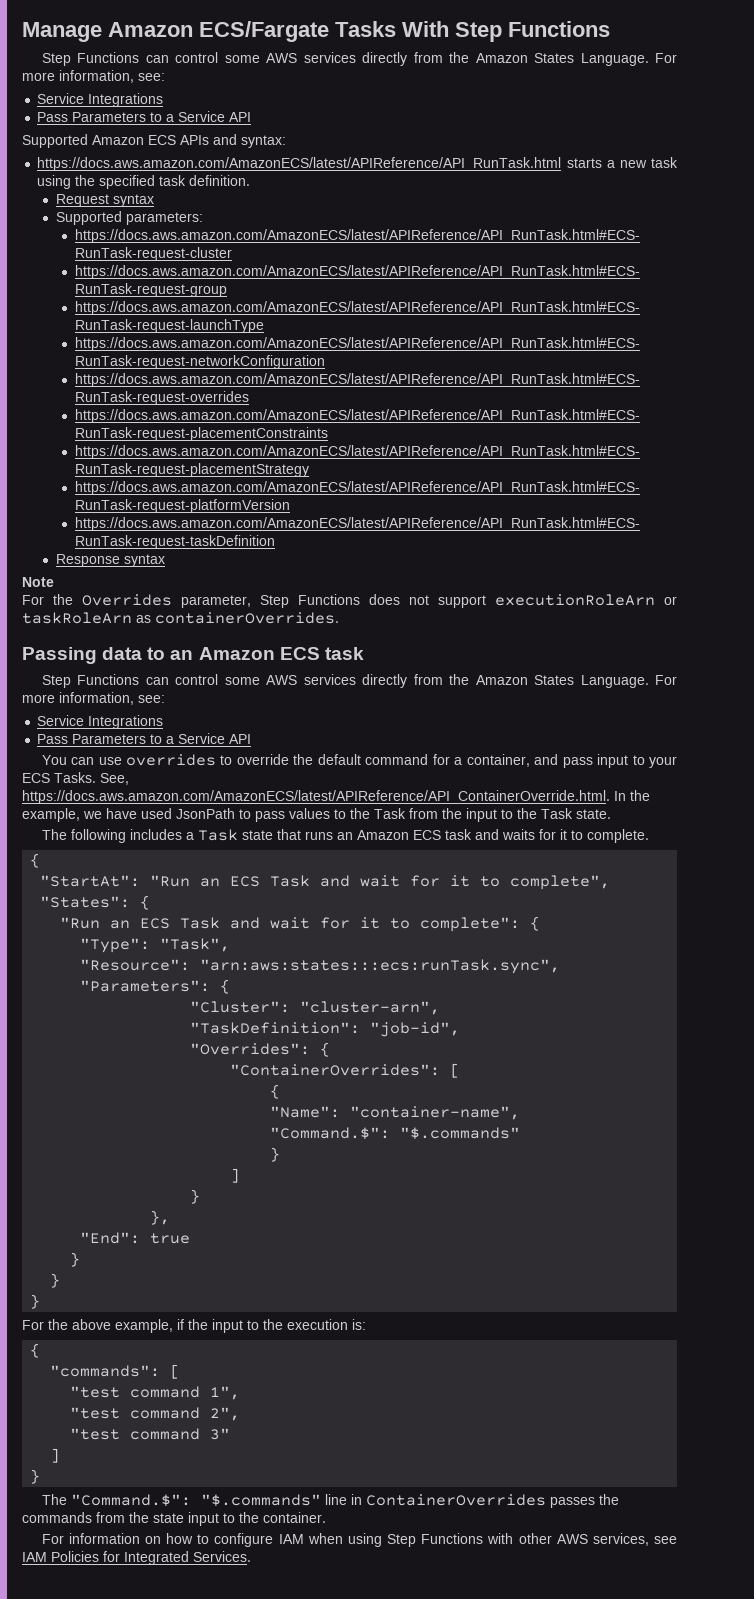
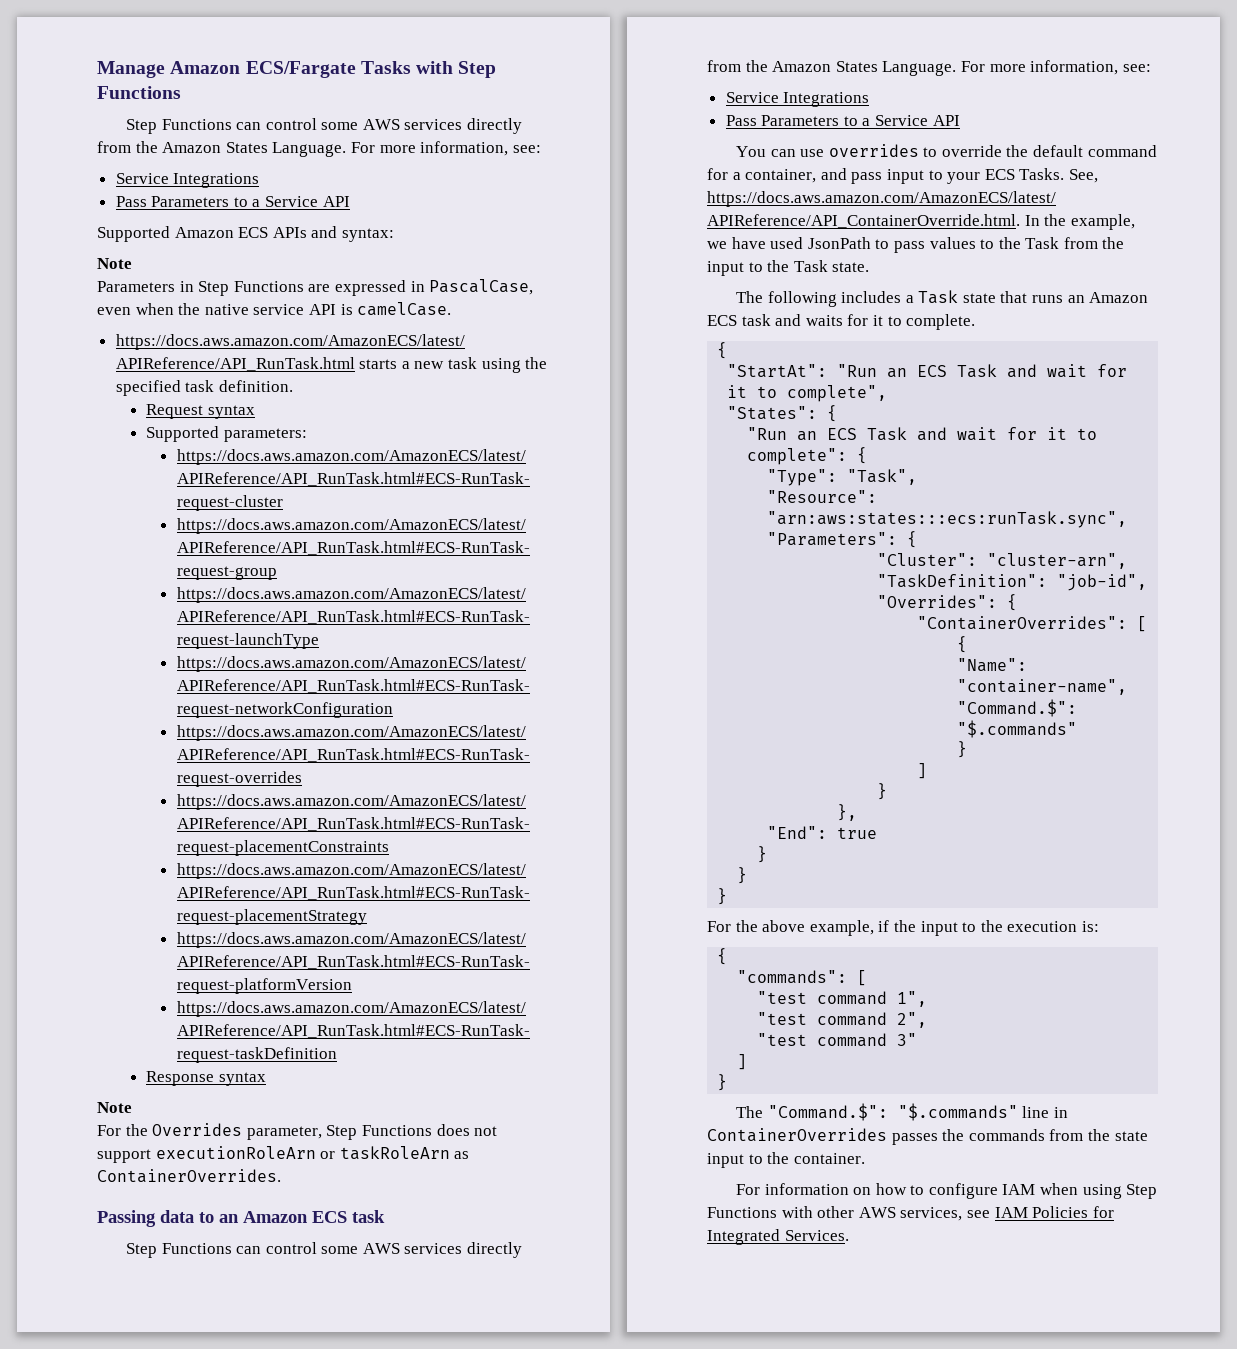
[402,21,449,37] With -> [416,61,454,74] with
(286, 141) none -> [97,258,132,269] [97,279,534,296] [97,302,452,316] // Note // Parameters in Step Functions are expressed in PascalCase, even when the native service API is camelCase.
[155,612,339,624] containerOverrides. -> [97,1169,281,1183] ContainerOverrides.

